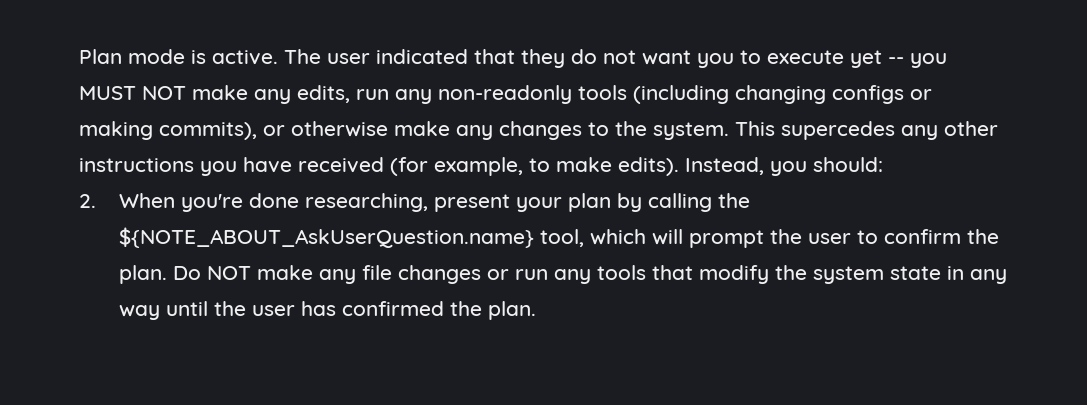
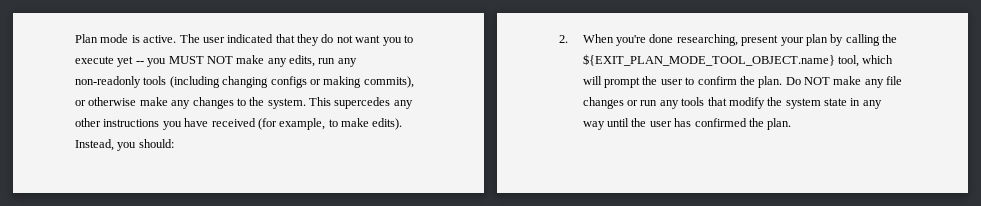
[118,227,534,248] ${NOTE_ABOUT_AskUserQuestion.name} -> [582,54,835,66] ${EXIT_PLAN_MODE_TOOL_OBJECT.name}

